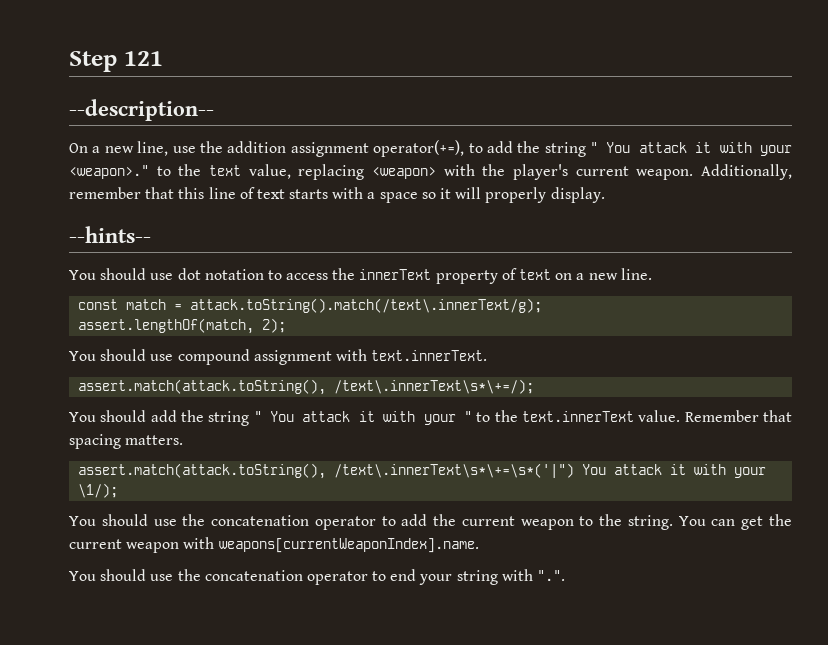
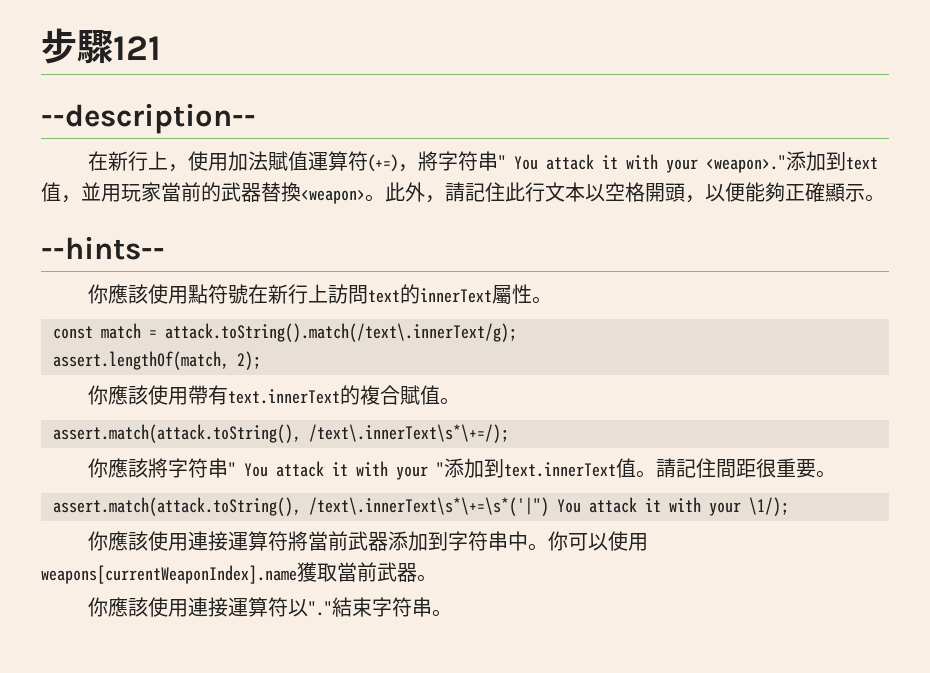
[69,51,117,72] Step -> [41,28,113,64] 步驟
[69,140,586,157] On a new line, use the addition assignment operator(+=), to add the string -> [88,151,499,172] 在新行上，使用加法賦值運算符(+=)，將字符串
[156,164,792,180] [69,187,605,203] [69,226,151,243] [69,268,652,284] to the text value, replacing <weapon> with the player's current weapon. Additionally, remember that this line of text starts with a space so it will properly display. // --hints-- // You should use dot notation to access the innerText property of text on a new line. -> [786,151,879,171] [41,182,885,204] [41,236,165,260] [88,284,553,305] 添加到text值，並用玩家當前的武器替換<weapon>。此外，請記住此行文本以空格開頭，以便能夠正確顯示。 // --hints-- // 你應該使用點符號在新行上訪問text的innerText屬性。
[69,349,488,365] [78,379,535,395] [69,410,250,426] You should use compound assignment with text.innerText. // assert.match(attack.toString(), /text\.innerText\s*\+=/); // You should add the string -> [88,385,461,405] [53,424,509,443] [88,458,229,478] 你應該使用帶有text.innerText的複合賦值。 // assert.match(attack.toString(), /text\.innerText\s*\+=/); // 你應該將字符串
[476,410,793,422] [69,434,184,449] to the text.innerText value. Remember that spacing matters. -> [444,458,837,478] 添加到text.innerText值。請記住間距很重要。
[69,514,792,530] [69,537,479,553] [69,569,566,585] You should use the concatenation operator to add the current weapon to the string. You can get the current weapon with weapons[currentWeaponIndex].name. // You should use the concatenation operator to end your string with ".". -> [88,531,649,551] [41,562,437,584] [88,597,453,617] 你應該使用連接運算符將當前武器添加到字符串中。你可以使用weapons[currentWeaponIndex].name獲取當前武器。 // 你應該使用連接運算符以"."結束字符串。

